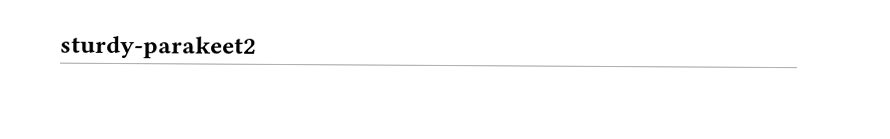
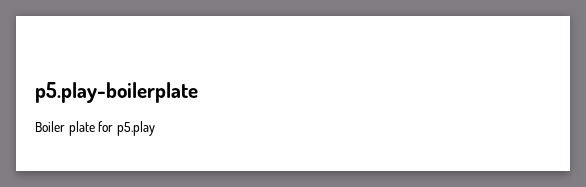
[60,35,257,59] sturdy-parakeet2 -> [35,82,198,103] [35,121,155,136] p5.play-boilerplate // Boiler plate for p5.play

